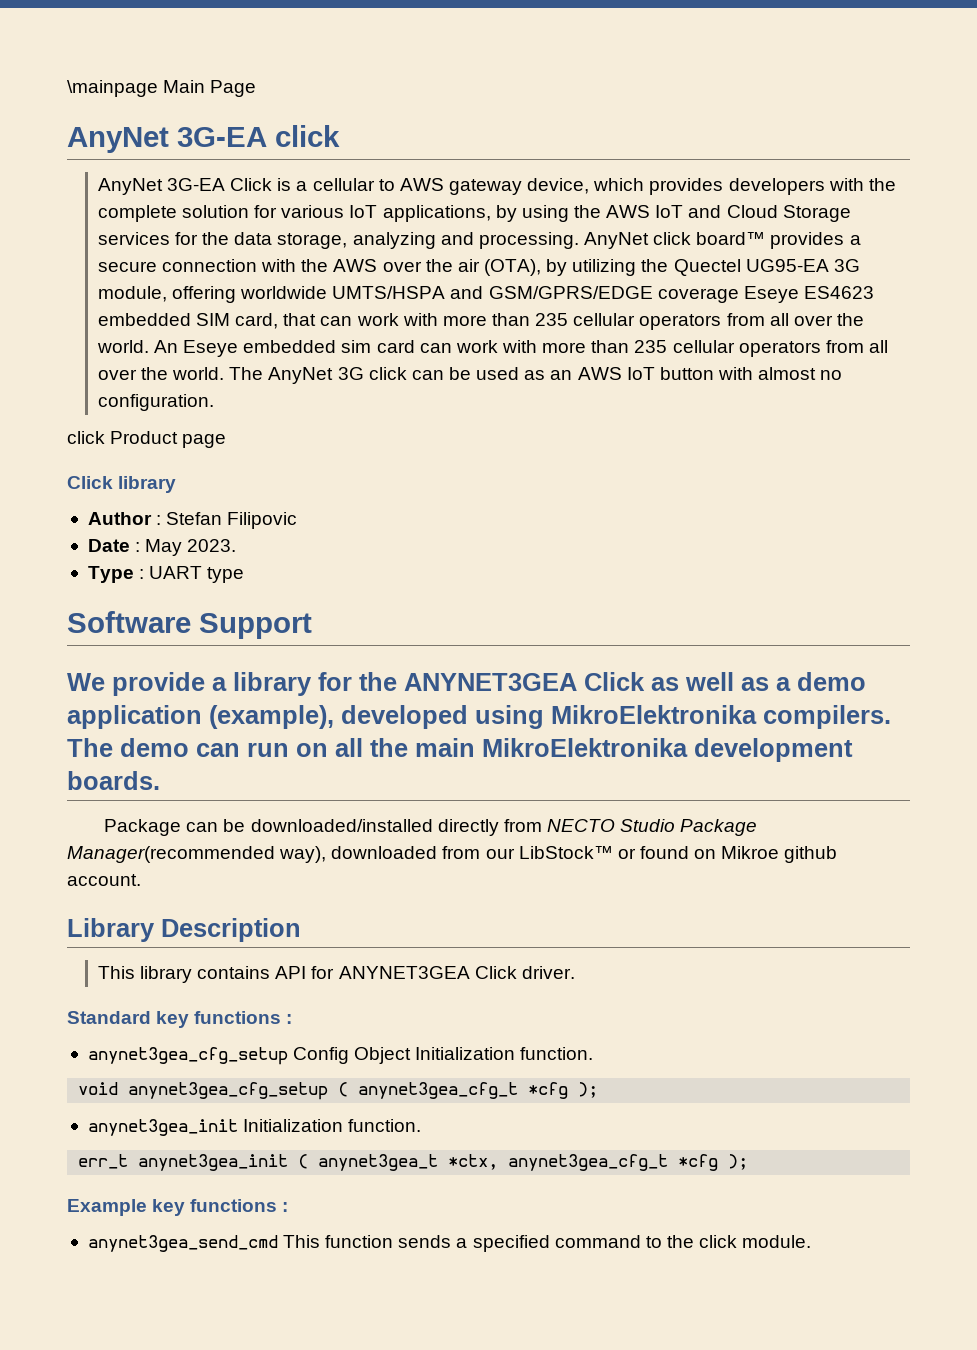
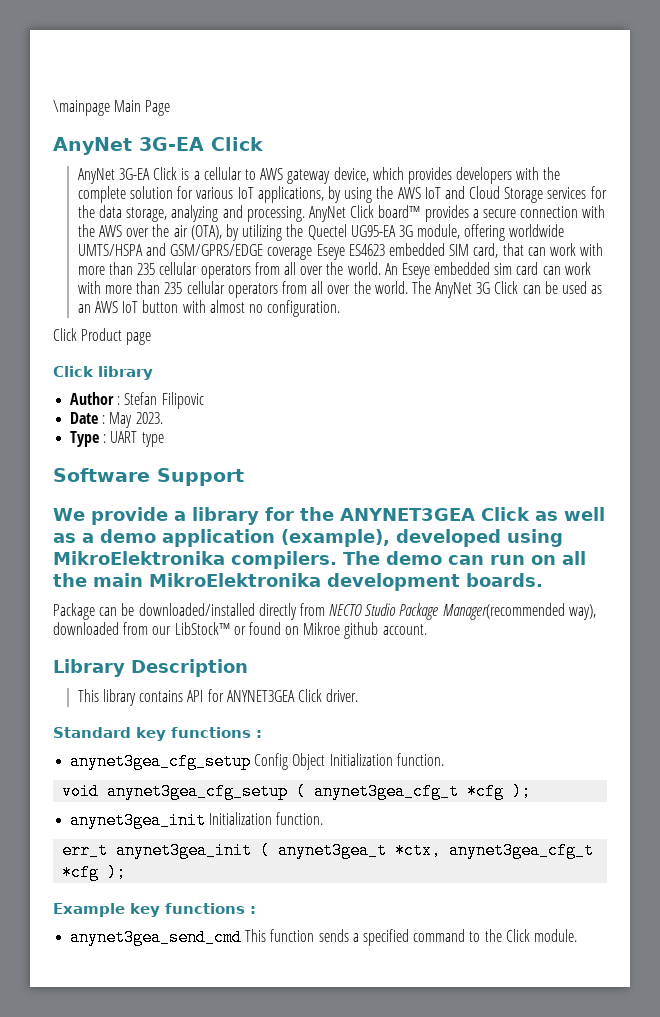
[275,125,340,147] click -> [211,137,263,151] Click
[653,232,692,245] click -> [350,205,375,218] Click
[368,367,407,380] click -> [494,281,519,294] Click
[67,431,105,444] click -> [53,328,77,341] Click
[699,1235,738,1248] click -> [505,929,530,942] Click

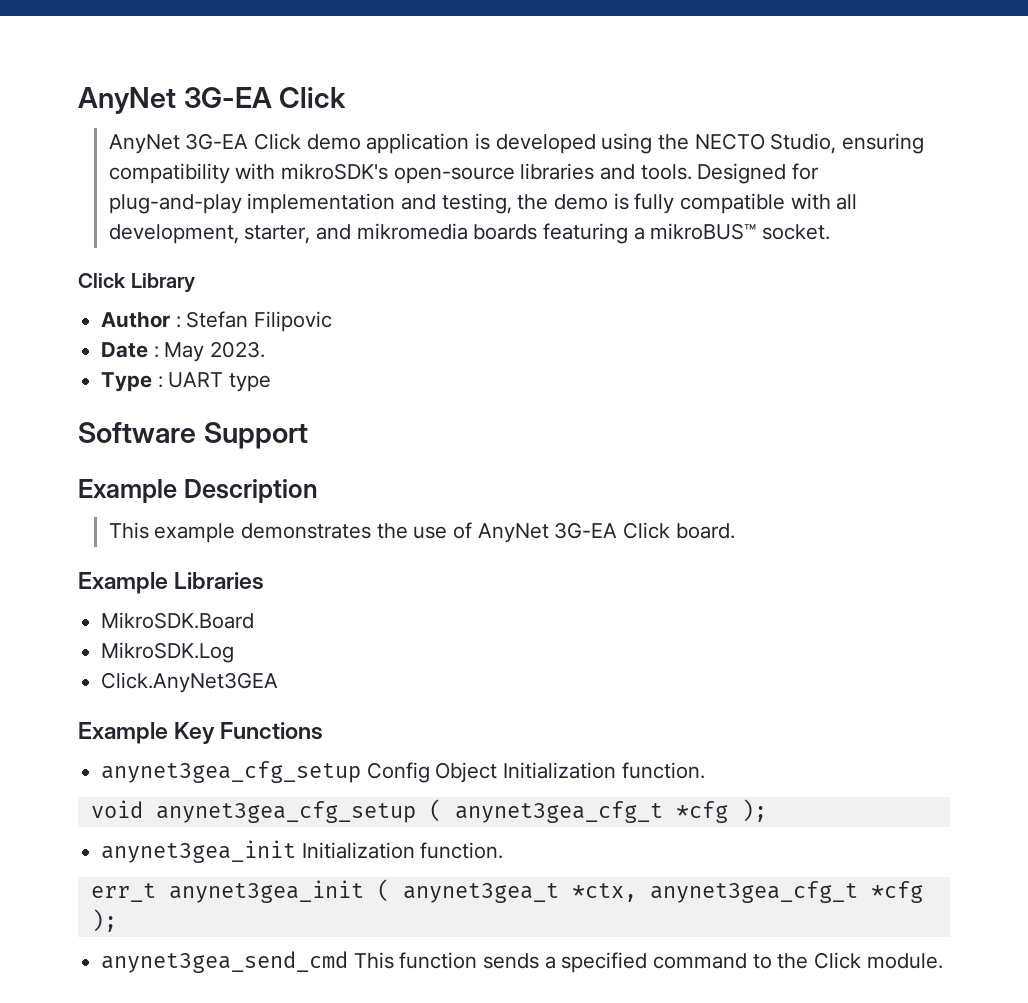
[53,100,171,116] \mainpage Main Page // -> (78, 100) none
[181,167,561,184] [77,186,607,203] [77,205,606,222] [77,224,565,241] [77,243,604,260] [77,262,591,279] [77,281,603,298] [77,300,341,317] [53,328,152,345] [53,366,153,380] is a cellular to AWS gateway device, which provides developers with the complete solution for various IoT applications, by using the AWS IoT and Cloud Storage services for the data storage, analyzing and processing. AnyNet Click board™ provides a secure connection with the AWS over the air (OTA), by utilizing the Quectel UG95-EA 3G module, offering worldwide UMTS/HSPA and GSM/GPRS/EDGE coverage Eseye ES4623 embedded SIM card, that can work with more than 235 cellular operators from all over the world. An Eseye embedded sim card can work with more than 235 cellular operators from all over the world. The AnyNet 3G Click can be used as an AWS IoT button with almost no configuration. // Click Product page // Click library -> [306,133,925,154] [108,163,820,184] [108,193,858,214] [108,223,831,244] [78,273,195,293] demo application is developed using the NECTO Studio, ensuring compatibility with mikroSDK's open-source libraries and tools. Designed for plug-and-play implementation and testing, the demo is fully compatible with all development, starter, and mikromedia boards featuring a mikroBUS™ socket. // Click Library
[53,507,605,525] [53,529,563,547] [53,551,586,569] [53,573,543,591] [53,603,596,620] [53,622,427,639] [53,659,248,677] [77,689,359,706] [53,727,262,741] We provide a library for the ANYNET3GEA Click as well as a demo application (example), developed using MikroElektronika compilers. The demo can run on all the main MikroElektronika development boards. // Package can be downloaded/installed directly from NECTO Studio Package Manager(recommended way), downloaded from our LibStock™ or found on Mikroe github account. // Library Description // This library contains API for ANYNET3GEA Click driver. // Standard key functions : -> [78,479,318,503] [108,522,735,543] [78,572,265,594] [101,612,255,629] [101,642,235,663] [101,672,279,693] [78,722,324,744] Example Description // This example demonstrates the use of AnyNet 3G-EA Click board. // Example Libraries // MikroSDK.Board // MikroSDK.Log // Click.AnyNet3GEA // Example Key Functions
[53,903,256,917] // Example key functions : -> (117, 920) none

